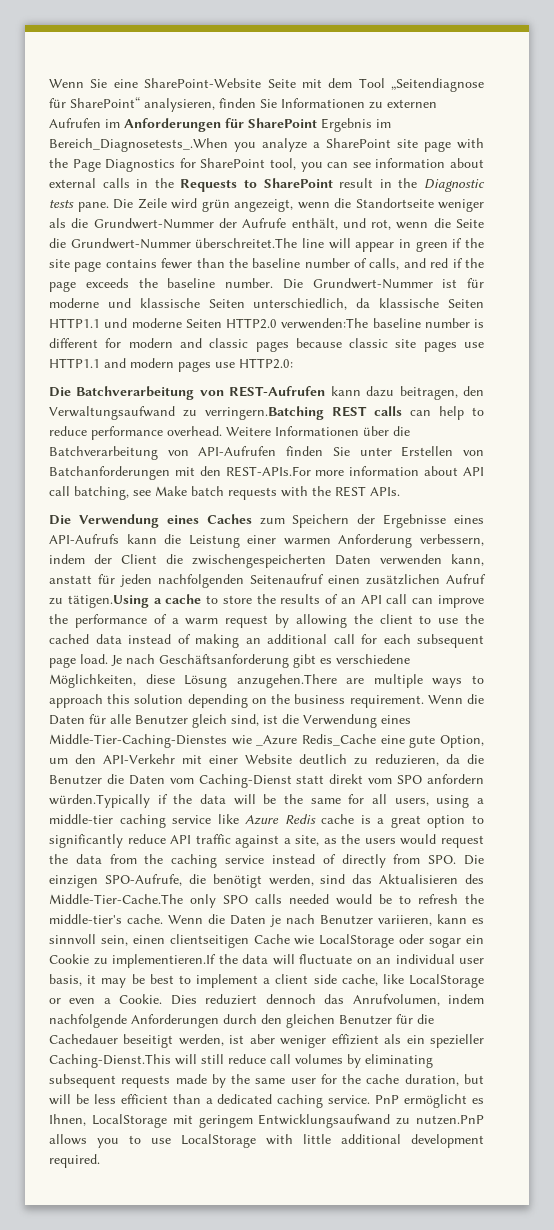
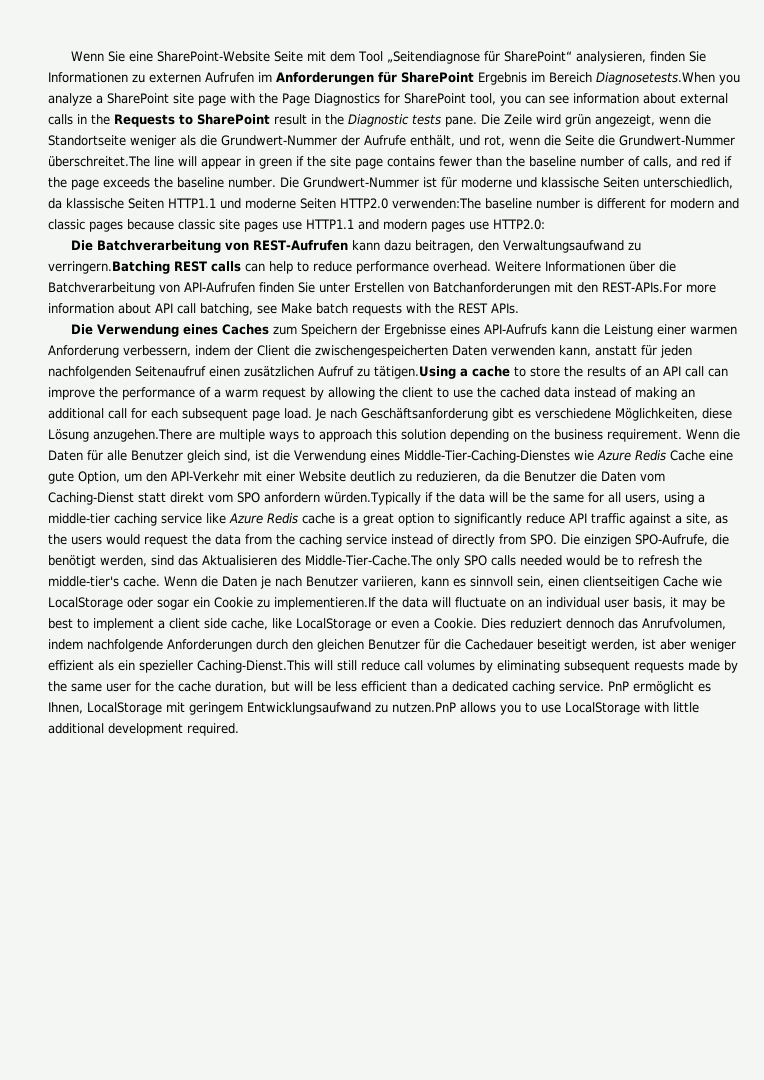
[49,138,228,152] Bereich_Diagnosetests_.When -> [549,72,715,85] Bereich Diagnosetests.When
[256,734,376,746] _Azure Redis_Cache -> [596,450,705,461] Azure Redis Cache

